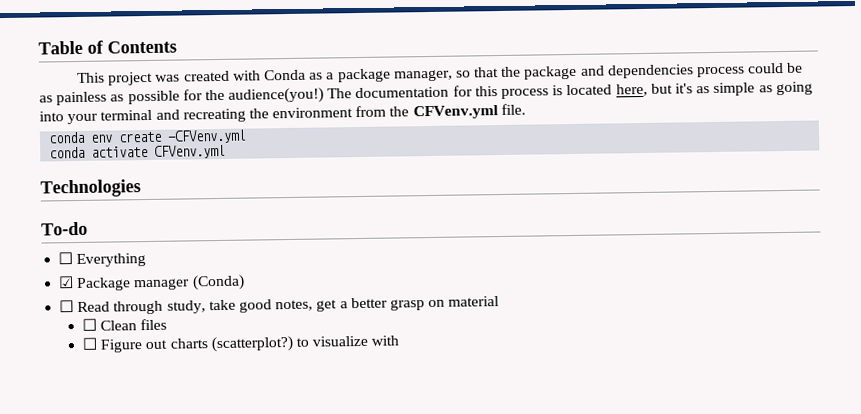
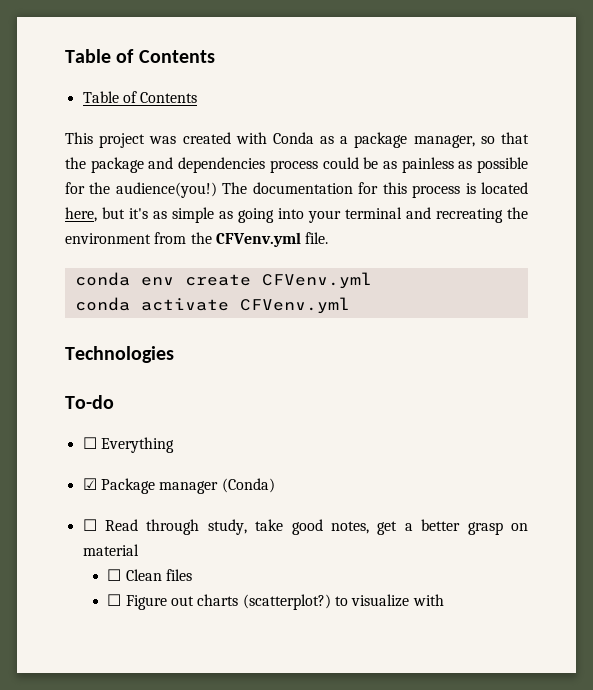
[38,40,177,55] Table of Contents -> [65,49,215,63] [82,91,198,103] Table of Contents // Table of Contents
[167,129,247,144] -CFVenv.yml -> [261,272,372,289] CFVenv.yml

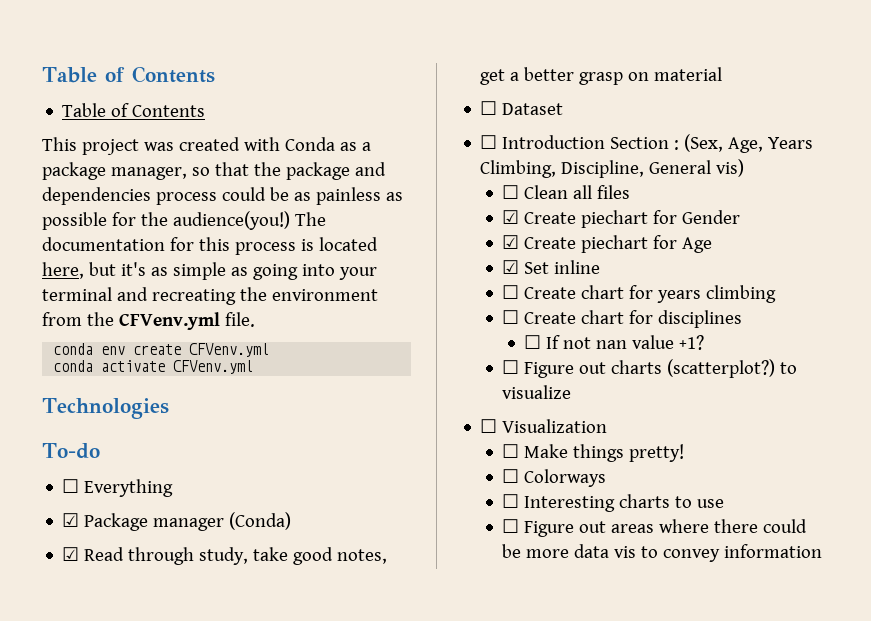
[82,519,97,531] ☐ -> [62,547,80,561] ☑
(139, 550) none -> [480,101,564,115] [480,134,814,153] [480,159,745,178] // ☐ Dataset // ☐ Introduction Section : (Sex, Age, Years Climbing, Discipline, General vis)
(162, 575) none -> [573,185,593,199] all
(193, 575) none -> [502,210,741,228] [502,235,713,253] [502,260,601,274] [502,285,777,303] [502,310,743,328] [524,335,705,350] // ☑ Create piechart for Gender // ☑ Create piechart for Age // ☑ Set inline // ☐ Create chart for years climbing // ☐ Create chart for disciplines // ☐ If not nan value +1?
[412,594,444,606] with -> [480,419,608,433] [502,444,685,462] [502,469,607,487] [502,494,725,512] [502,519,808,537] [502,544,823,562] // ☐ Visualization // ☐ Make things pretty! // ☐ Colorways // ☐ Interesting charts to use // ☐ Figure out areas where there could be more data vis to convey information

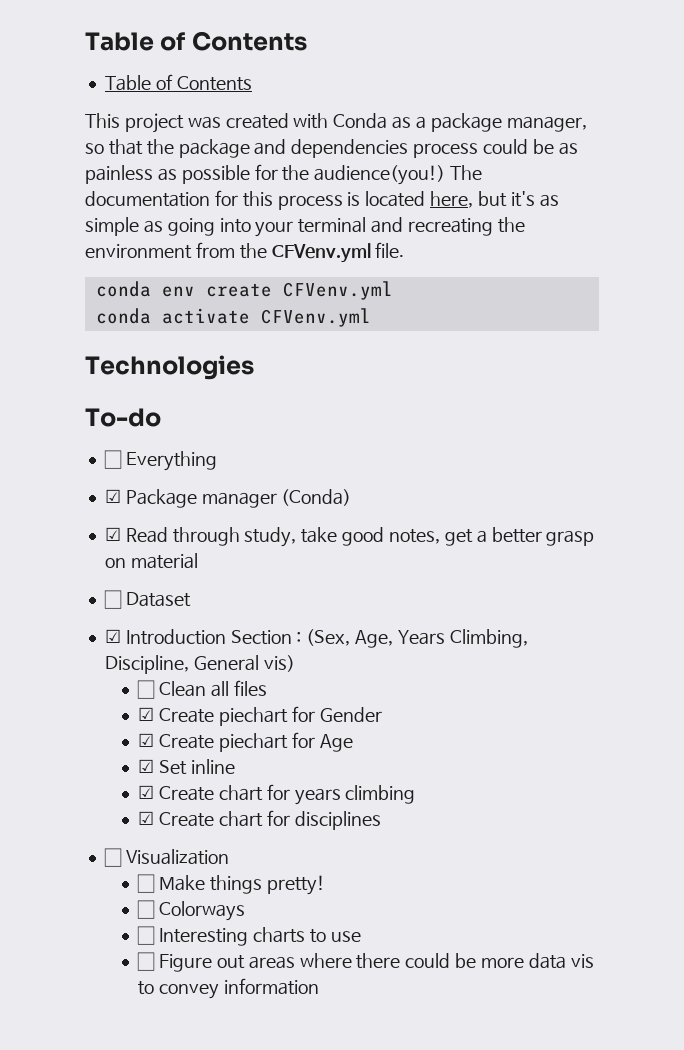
[480,135,498,149] ☐ -> [104,629,121,643] ☑
[502,285,520,299] ☐ -> [138,785,155,799] ☑
[502,310,520,324] ☐ -> [138,811,155,825] ☑
[524,335,705,350] [502,359,798,378] [502,385,572,399] // ☐ If not nan value +1? // ☐ Figure out charts (scatterplot?) to visualize -> (381, 820) none

